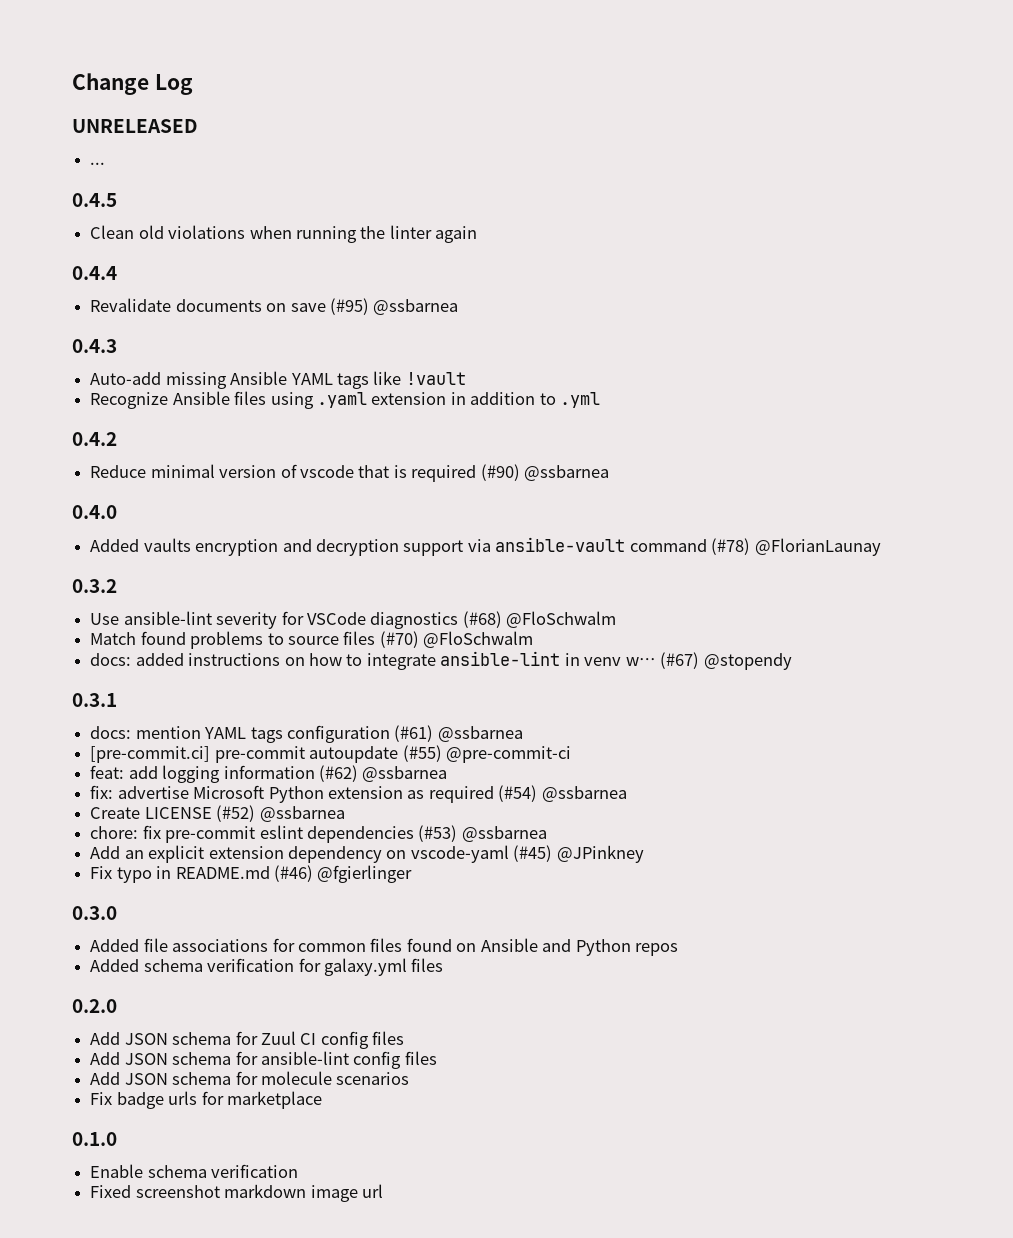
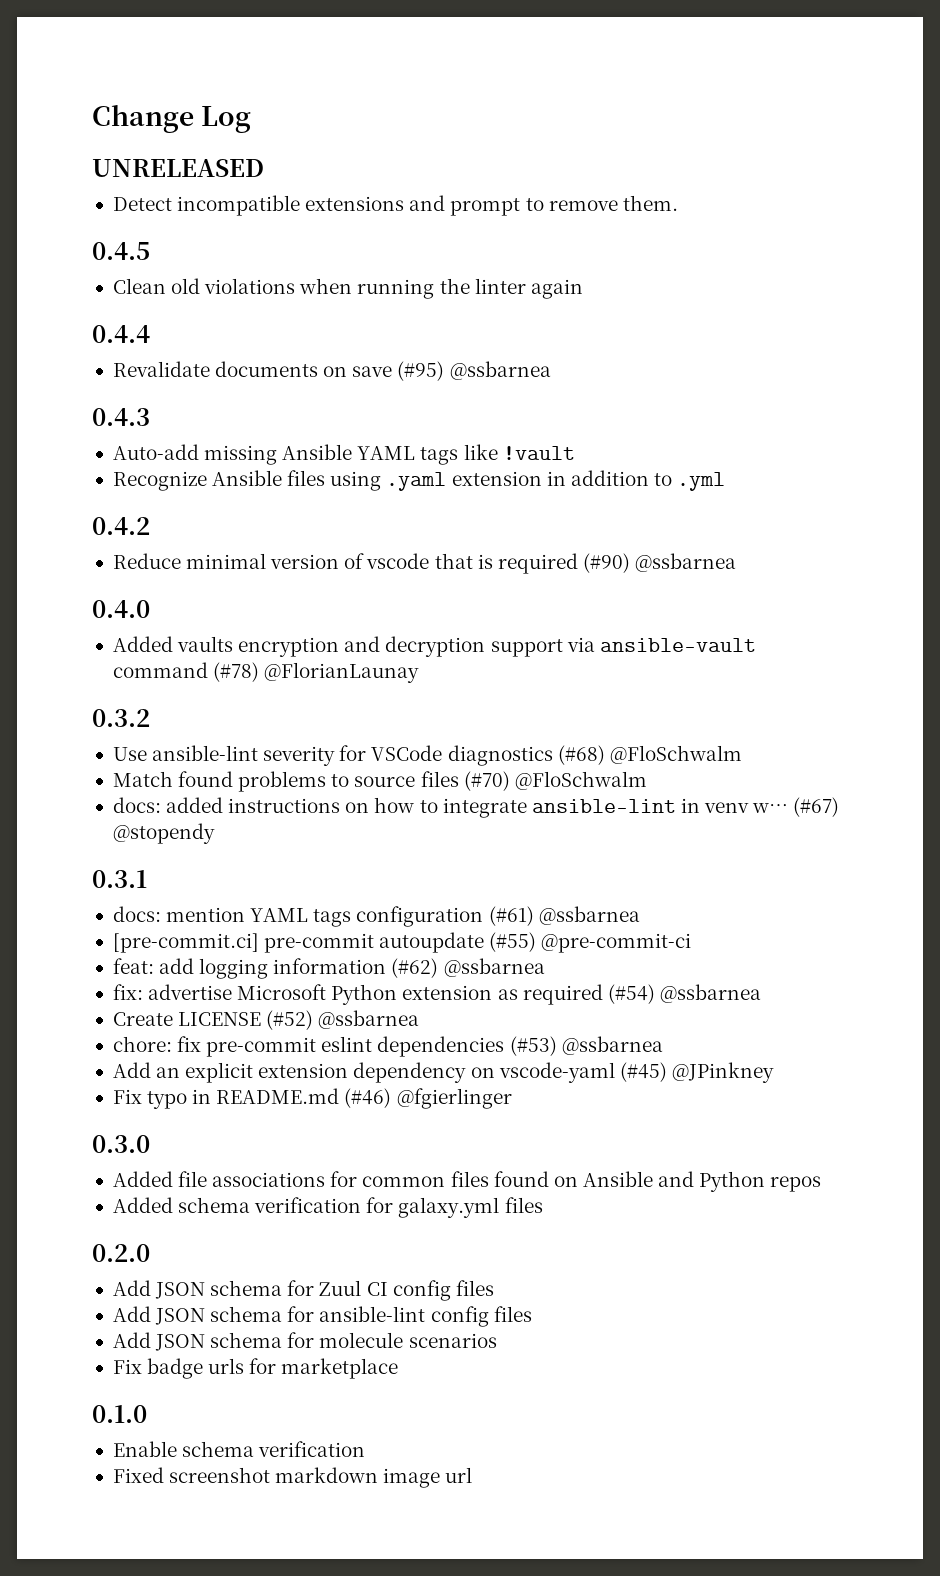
[90,162,106,165] ... -> [112,195,678,216] Detect incompatible extensions and prompt to remove them.

